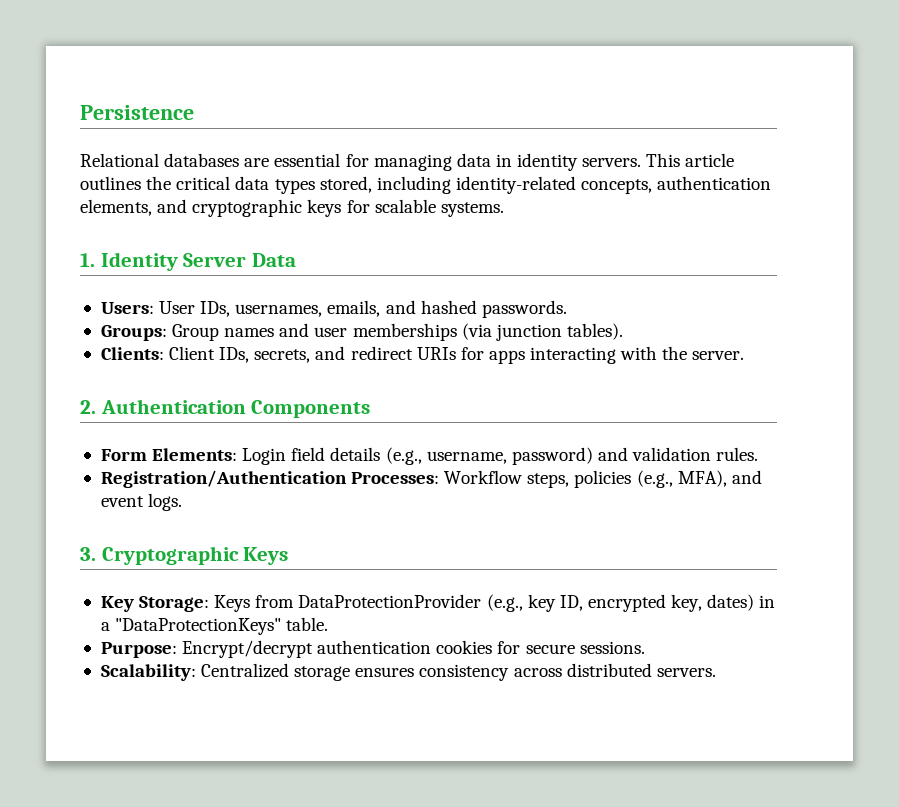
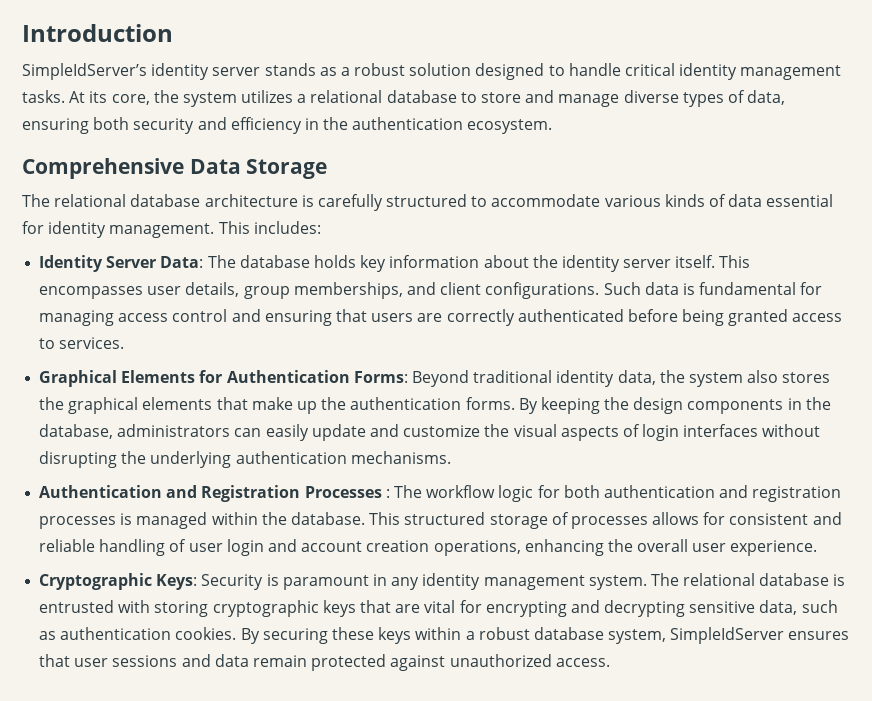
[80,105,194,120] [80,153,735,171] [80,176,772,194] [80,199,504,217] [80,252,297,271] [100,300,567,318] [100,323,623,341] [100,346,745,364] [80,399,371,418] [100,447,759,465] [100,470,762,488] [100,493,183,511] [80,546,289,565] [100,594,776,612] [100,617,329,635] [100,640,645,658] [100,663,716,681] Persistence // Relational databases are essential for managing data in identity servers. This article outlines the critical data types stored, including identity-related concepts, authentication elements, and cryptographic keys for scalable systems. // 1. Identity Server Data // Users: User IDs, usernames, emails, and hashed passwords. // Groups: Group names and user memberships (via junction tables). // Clients: Client IDs, secrets, and redirect URIs for apps interacting with the server. // 2. Authentication Components // Form Elements: Login field details (e.g., username, password) and validation rules. // Registration/Authentication Processes: Workflow steps, policies (e.g., MFA), and event logs. // 3. Cryptographic Keys // Key Storage: Keys from DataProtectionProvider (e.g., key ID, encrypted key, dates) in a "DataProtectionKeys" table. // Purpose: Encrypt/decrypt authentication cookies for secure sessions. // Scalability: Centralized storage ensures consistency across distributed servers. -> [22,24,173,42] [22,63,842,80] [22,90,786,107] [22,117,553,134] [22,158,328,179] [22,194,834,211] [22,221,321,238] [39,255,751,272] [39,282,823,299] [39,309,843,326] [39,337,125,349] [39,370,831,387] [39,397,831,414] [39,424,821,441] [39,451,451,468] [39,485,842,502] [39,512,842,529] [39,539,818,556] [39,573,846,590] [39,600,838,617] [39,627,850,644] [39,654,610,671] Introduction // SimpleIdServer’s identity server stands as a robust solution designed to handle critical identity management tasks. At its core, the system utilizes a relational database to store and manage diverse types of data, ensuring both security and efficiency in the authentication ecosystem. // Comprehensive Data Storage // The relational database architecture is carefully structured to accommodate various kinds of data essential for identity management. This includes: // Identity Server Data: The database holds key information about the identity server itself. This encompasses user details, group memberships, and client configurations. Such data is fundamental for managing access control and ensuring that users are correctly authenticated before being granted access to services. // Graphical Elements for Authentication Forms: Beyond traditional identity data, the system also stores the graphical elements that make up the authentication forms. By keeping the design components in the database, administrators can easily update and customize the visual aspects of login interfaces without disrupting the underlying authentication mechanisms. // Authentication and Registration Processes : The workflow logic for both authentication and registration processes is managed within the database. This structured storage of processes allows for consistent and reliable handling of user login and account creation operations, enhancing the overall user experience. // Cryptographic Keys: Security is paramount in any identity management system. The relational database is entrusted with storing cryptographic keys that are vital for encrypting and decrypting sensitive data, such as authentication cookies. By securing these keys within a robust database system, SimpleIdServer ensures that user sessions and data remain protected against unauthorized access.

